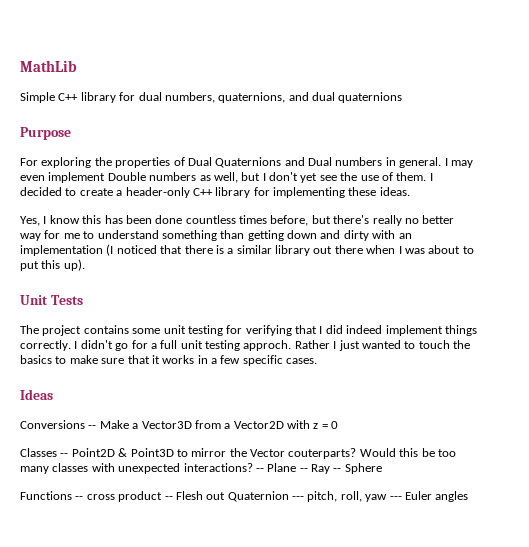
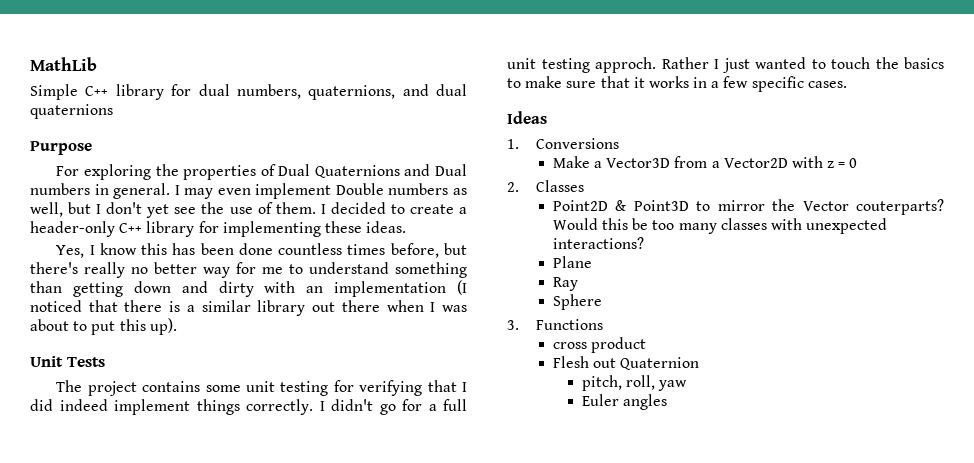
(53, 394) none -> [507,139,519,149] 1.
[88,425,97,429] -- -> (619, 143) //
(339, 425) none -> [507,182,519,192] 2.
[60,453,69,457] -- -> (584, 186) //
[255,468,264,472] -- -> (644, 243) //
[299,468,308,472] -- -> (592, 262) //
[333,468,342,472] -- -> (578, 284) //
(382, 468) none -> [507,320,519,330] 3.
[75,496,84,500] -- -> (603, 324) //
[164,496,173,500] -- -> (646, 345) //
[292,496,304,500] --- -> (700, 363) //
[389,496,402,500] --- -> (687, 385) //

